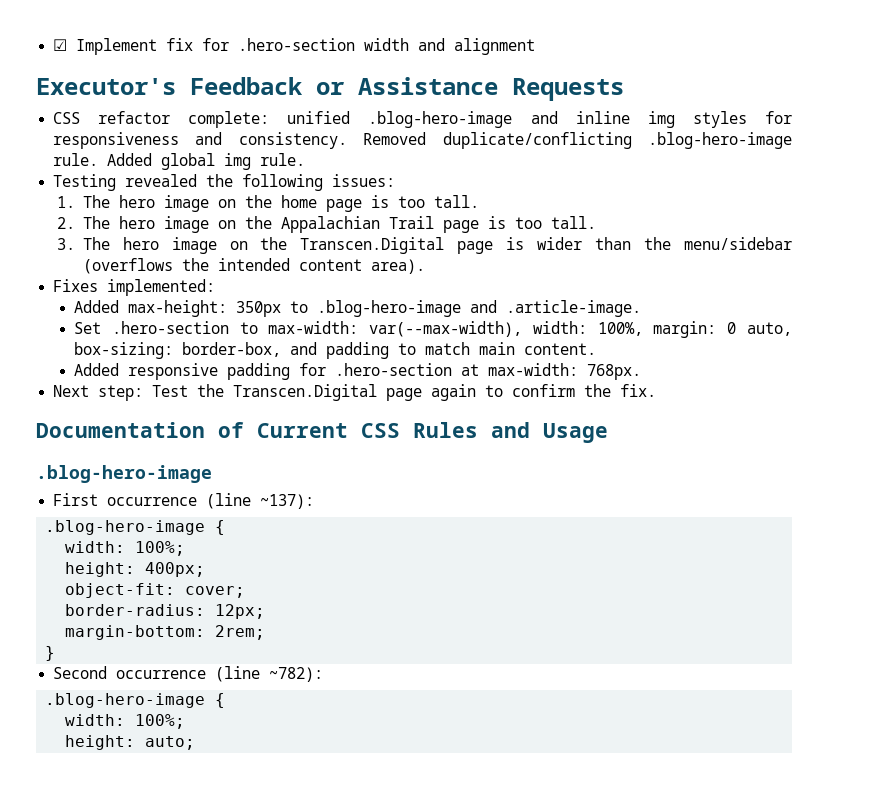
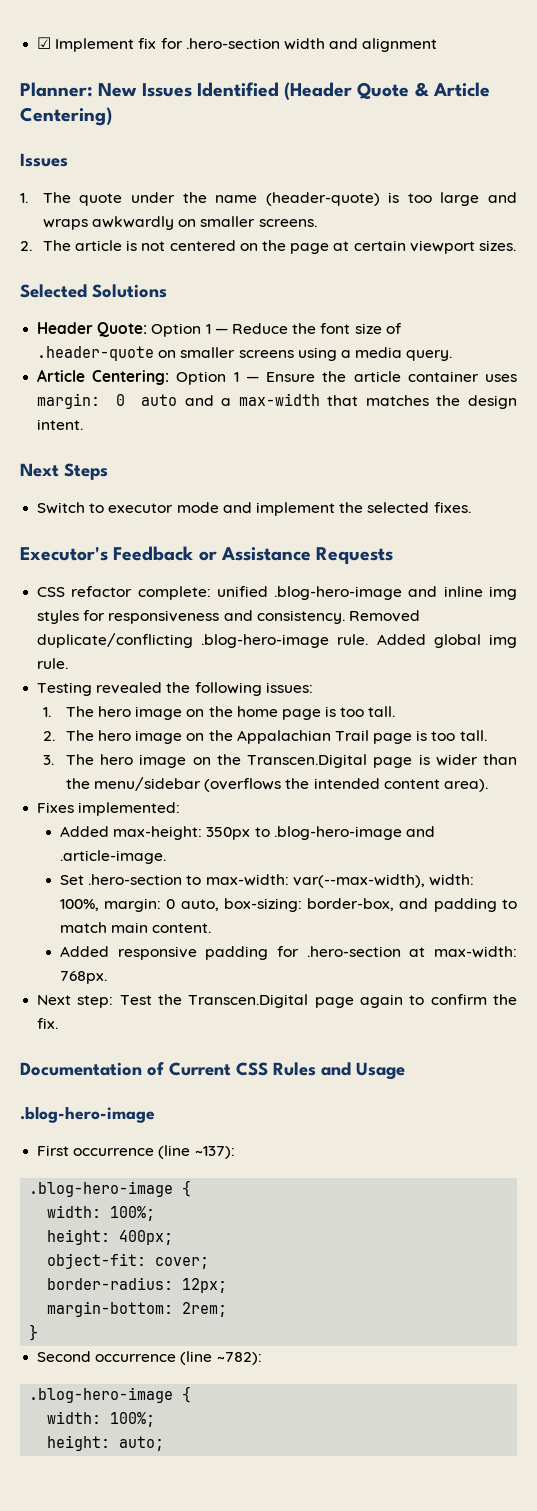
(536, 46) none -> [20,82,490,101] [20,107,112,126] [20,153,68,167] [20,192,517,206] [42,216,317,230] [20,240,516,254] [20,284,167,298] [37,322,402,337] [37,346,453,361] [37,369,517,385] [37,393,517,409] [37,419,84,430] [20,463,108,480] [37,502,471,516] // Planner: New Issues Identified (Header Quote & Article Centering) // Issues // 1. The quote under the name (header-quote) is too large and wraps awkwardly on smaller screens. // 2. The article is not centered on the page at certain viewport sizes. // Selected Solutions // Header Quote: Option 1 — Reduce the font size of .header-quote on smaller screens using a media query. // Article Centering: Option 1 — Ensure the article container uses margin: 0 auto and a max-width that matches the design intent. // Next Steps // Switch to executor mode and implement the selected fixes.

